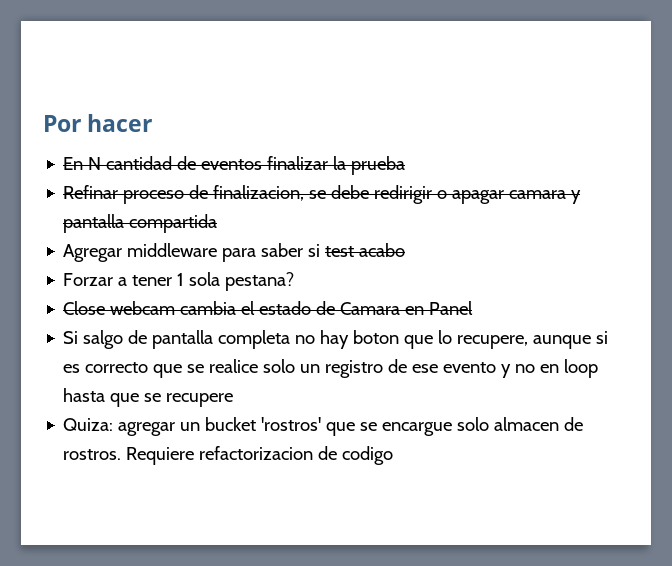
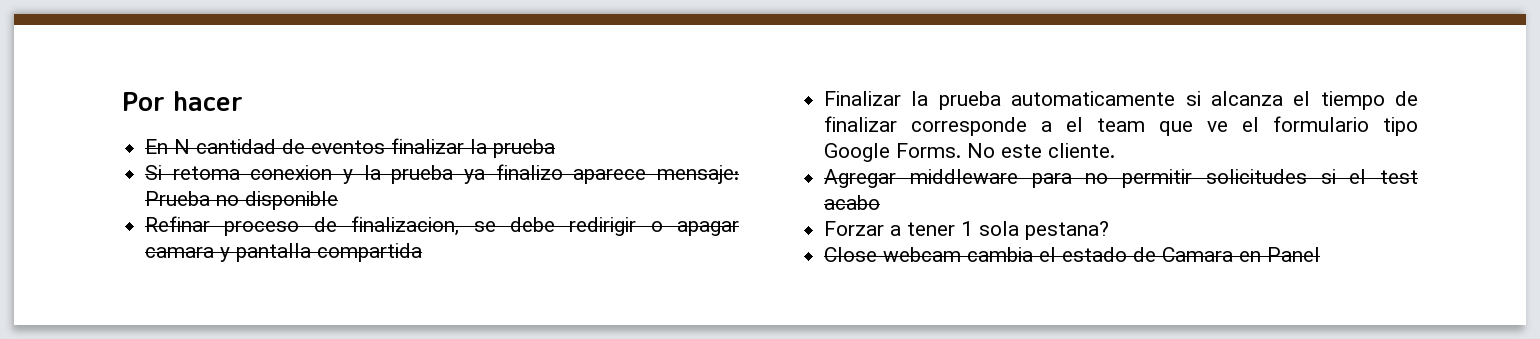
(406, 165) none -> [145,164,740,184] [145,191,339,210] // Si retoma conexion y la prueba ya finalizo aparece mensaje: Prueba no disponible
[63,243,321,262] Agregar middleware para saber si -> [824,91,1418,110] [824,116,1418,136] [824,143,1116,162] [824,169,1367,188] Finalizar la prueba automaticamente si alcanza el tiempo de finalizar corresponde a el team que ve el formulario tipo Google Forms. No este cliente. // Agregar middleware para no permitir solicitudes si el
[63,330,609,349] [63,359,599,378] [63,388,234,407] [63,417,584,436] [63,446,394,465] // Si salgo de pantalla completa no hay boton que lo recupere, aunque si es correcto que se realice solo un registro de ese evento y no en loop hasta que se recupere // Quiza: agregar un bucket 'rostros' que se encargue solo almacen de rostros. Requiere refactorizacion de codigo -> (1321, 254) none

